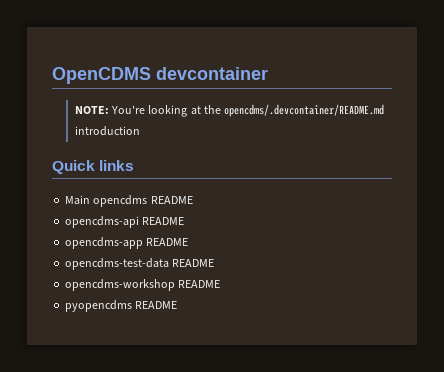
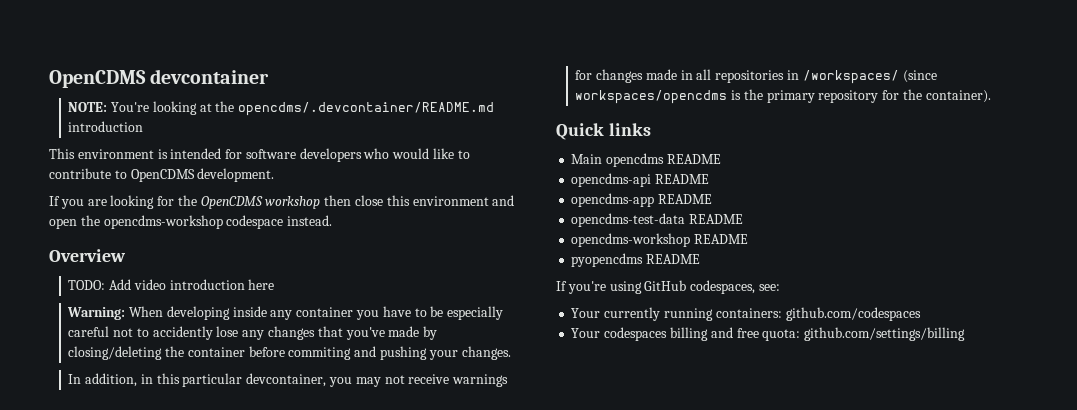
(140, 131) none -> [49,148,470,162] [49,168,275,182] [49,195,515,209] [49,215,333,229] [49,249,126,262] [68,279,275,290] [67,306,504,320] [68,326,438,340] [68,346,511,360] [68,373,509,387] [575,69,937,84] [575,89,991,104] // This environment is intended for software developers who would like to contribute to OpenCDMS development. // If you are looking for the OpenCDMS workshop then close this environment and open the opencdms-workshop codespace instead. // Overview // TODO: Add video introduction here // Warning: When developing inside any container you have to be especially careful not to accidently lose any changes that you've made by closing/deleting the container before commiting and pushing your changes. // In addition, in this particular devcontainer, you may not receive warnings for changes made in all repositories in /workspaces/ (since workspaces/opencdms is the primary repository for the container).
(178, 305) none -> [556,280,780,294] [571,307,921,321] [571,327,966,341] // If you're using GitHub codespaces, see: // Your currently running containers: github.com/codespaces // Your codespaces billing and free quota: github.com/settings/billing

